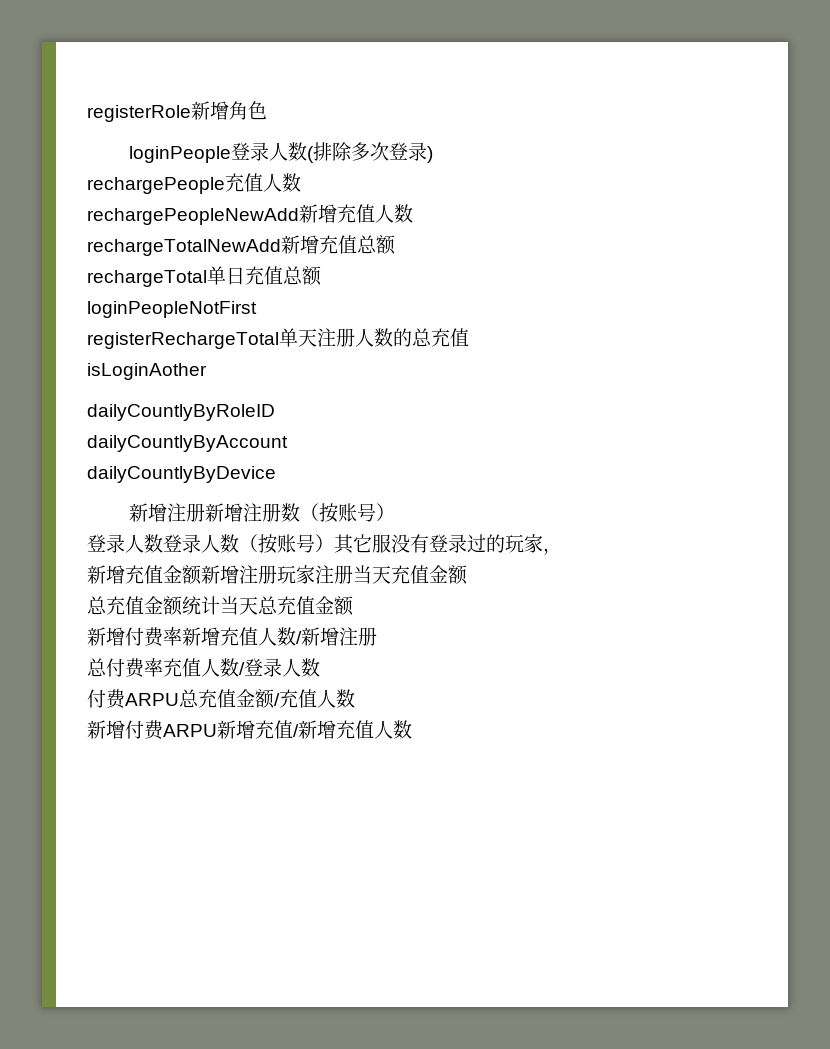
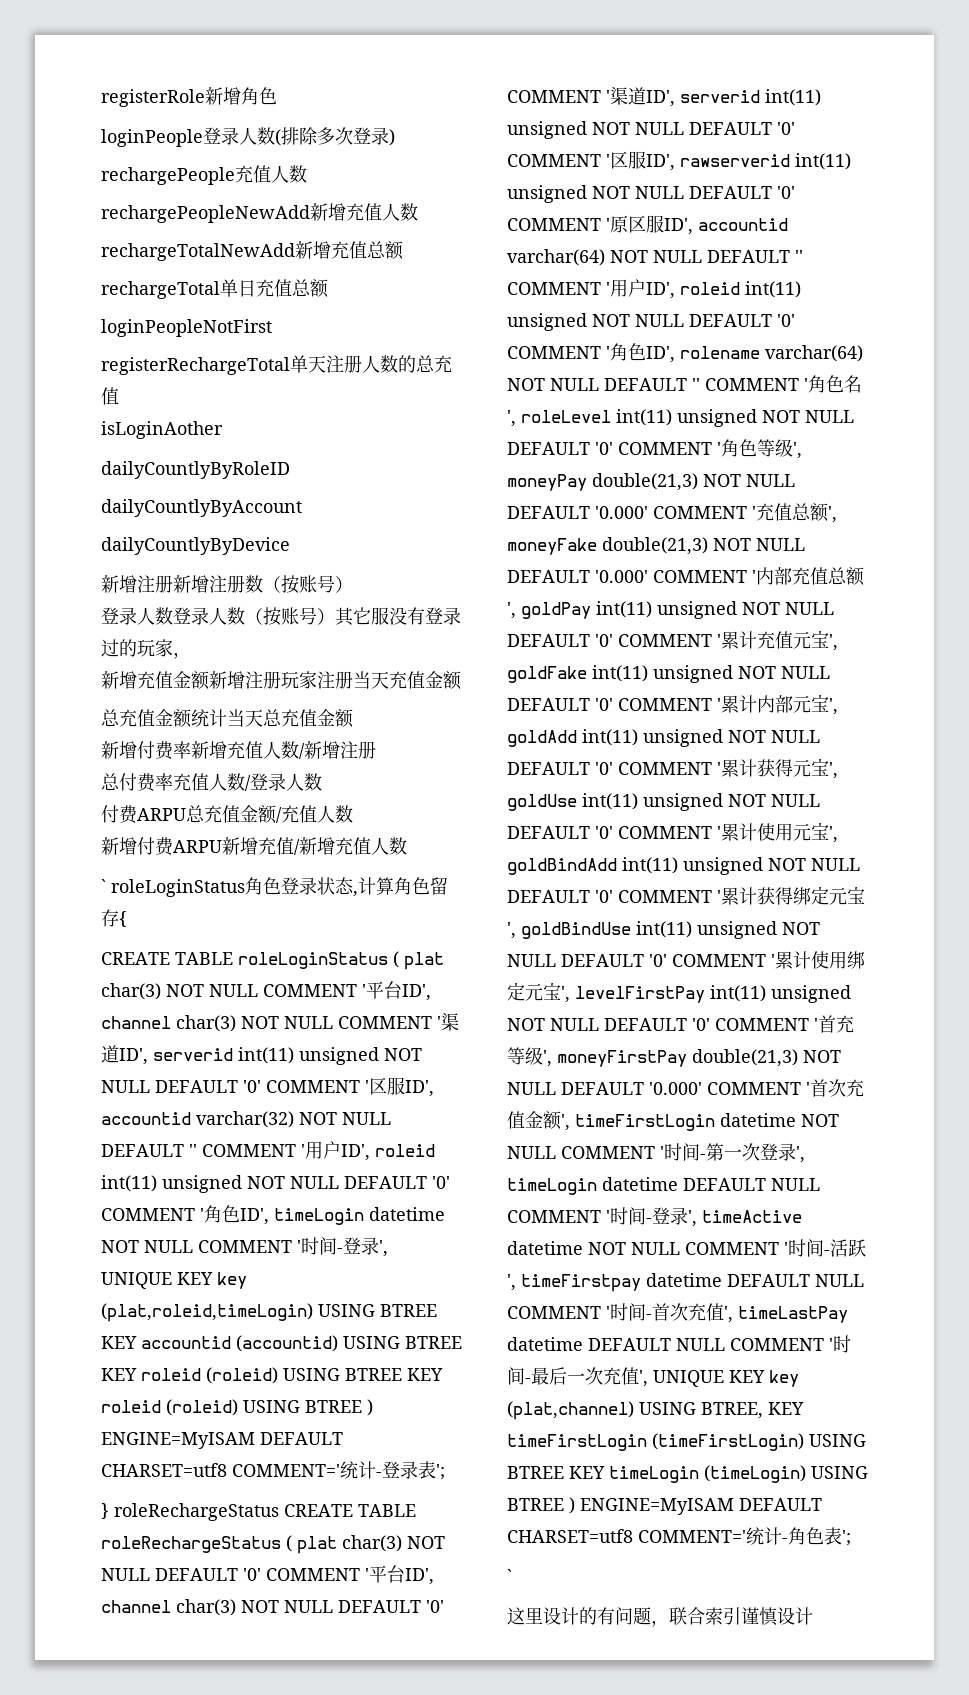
(412, 729) none -> [101,877,448,897] [101,909,127,927] [101,951,444,970] [101,981,431,1001] [101,1013,459,1032] [101,1045,422,1065] [101,1077,434,1097] [101,1111,391,1128] [101,1141,435,1161] [101,1175,450,1193] [101,1205,445,1225] [101,1237,388,1257] [101,1272,247,1289] [101,1303,437,1322] [101,1335,462,1352] [101,1367,443,1384] [101,1399,373,1416] [101,1432,343,1449] [101,1461,445,1480] [101,1503,416,1521] [101,1535,445,1554] [101,1565,434,1585] [101,1599,444,1616] [507,87,821,107] [507,121,795,139] [507,151,851,171] [507,185,795,203] [507,215,788,235] [507,249,803,266] [507,279,801,299] [507,313,795,331] [507,343,863,363] [507,375,862,393] [507,409,854,427] [507,439,802,459] [507,473,795,491] [507,503,837,523] [507,537,805,555] [507,567,865,586] [507,601,834,619] [507,630,838,651] [507,665,830,683] [507,694,838,715] [507,729,820,747] [507,758,838,779] [507,793,820,811] [507,822,838,843] [507,857,860,875] [507,886,865,905] [507,921,820,939] [507,951,865,969] [507,982,851,1003] [507,1015,854,1033] [507,1047,841,1067] [507,1079,864,1097] [507,1111,839,1131] [507,1143,805,1163] [507,1177,820,1195] [507,1207,802,1227] [507,1239,866,1257] [507,1273,864,1292] [507,1303,848,1323] [507,1335,851,1353] [507,1367,799,1387] [507,1401,804,1420] [507,1433,866,1451] [507,1465,868,1483] [507,1497,822,1515] [507,1527,851,1546] [507,1569,512,1583] [507,1607,813,1627] // ` roleLoginStatus角色登录状态,计算角色留存{ // CREATE TABLE roleLoginStatus ( plat char(3) NOT NULL COMMENT '平台ID', channel char(3) NOT NULL COMMENT '渠道ID', serverid int(11) unsigned NOT NULL DEFAULT '0' COMMENT '区服ID', accountid varchar(32) NOT NULL DEFAULT '' COMMENT '用户ID', roleid int(11) unsigned NOT NULL DEFAULT '0' COMMENT '角色ID', timeLogin datetime NOT NULL COMMENT '时间-登录', UNIQUE KEY key (plat,roleid,timeLogin) USING BTREE KEY accountid (accountid) USING BTREE KEY roleid (roleid) USING BTREE KEY roleid (roleid) USING BTREE ) ENGINE=MyISAM DEFAULT CHARSET=utf8 COMMENT='统计-登录表'; // } roleRechargeStatus CREATE TABLE roleRechargeStatus ( plat char(3) NOT NULL DEFAULT '0' COMMENT '平台ID', channel char(3) NOT NULL DEFAULT '0' COMMENT '渠道ID', serverid int(11) unsigned NOT NULL DEFAULT '0' COMMENT '区服ID', rawserverid int(11) unsigned NOT NULL DEFAULT '0' COMMENT '原区服ID', accountid varchar(64) NOT NULL DEFAULT '' COMMENT '用户ID', roleid int(11) unsigned NOT NULL DEFAULT '0' COMMENT '角色ID', rolename varchar(64) NOT NULL DEFAULT '' COMMENT '角色名', roleLevel int(11) unsigned NOT NULL DEFAULT '0' COMMENT '角色等级', moneyPay double(21,3) NOT NULL DEFAULT '0.000' COMMENT '充值总额', moneyFake double(21,3) NOT NULL DEFAULT '0.000' COMMENT '内部充值总额', goldPay int(11) unsigned NOT NULL DEFAULT '0' COMMENT '累计充值元宝', goldFake int(11) unsigned NOT NULL DEFAULT '0' COMMENT '累计内部元宝', goldAdd int(11) unsigned NOT NULL DEFAULT '0' COMMENT '累计获得元宝', goldUse int(11) unsigned NOT NULL DEFAULT '0' COMMENT '累计使用元宝', goldBindAdd int(11) unsigned NOT NULL DEFAULT '0' COMMENT '累计获得绑定元宝', goldBindUse int(11) unsigned NOT NULL DEFAULT '0' COMMENT '累计使用绑定元宝', levelFirstPay int(11) unsigned NOT NULL DEFAULT '0' COMMENT '首充等级', moneyFirstPay double(21,3) NOT NULL DEFAULT '0.000' COMMENT '首次充值金额', timeFirstLogin datetime NOT NULL COMMENT '时间-第一次登录', timeLogin datetime DEFAULT NULL COMMENT '时间-登录', timeActive datetime NOT NULL COMMENT '时间-活跃', timeFirstpay datetime DEFAULT NULL COMMENT '时间-首次充值', timeLastPay datetime DEFAULT NULL COMMENT '时间-最后一次充值', UNIQUE KEY key (plat,channel) USING BTREE, KEY timeFirstLogin (timeFirstLogin) USING BTREE KEY timeLogin (timeLogin) USING BTREE ) ENGINE=MyISAM DEFAULT CHARSET=utf8 COMMENT='统计-角色表'; // ` // 这里设计的有问题，联合索引谨慎设计

